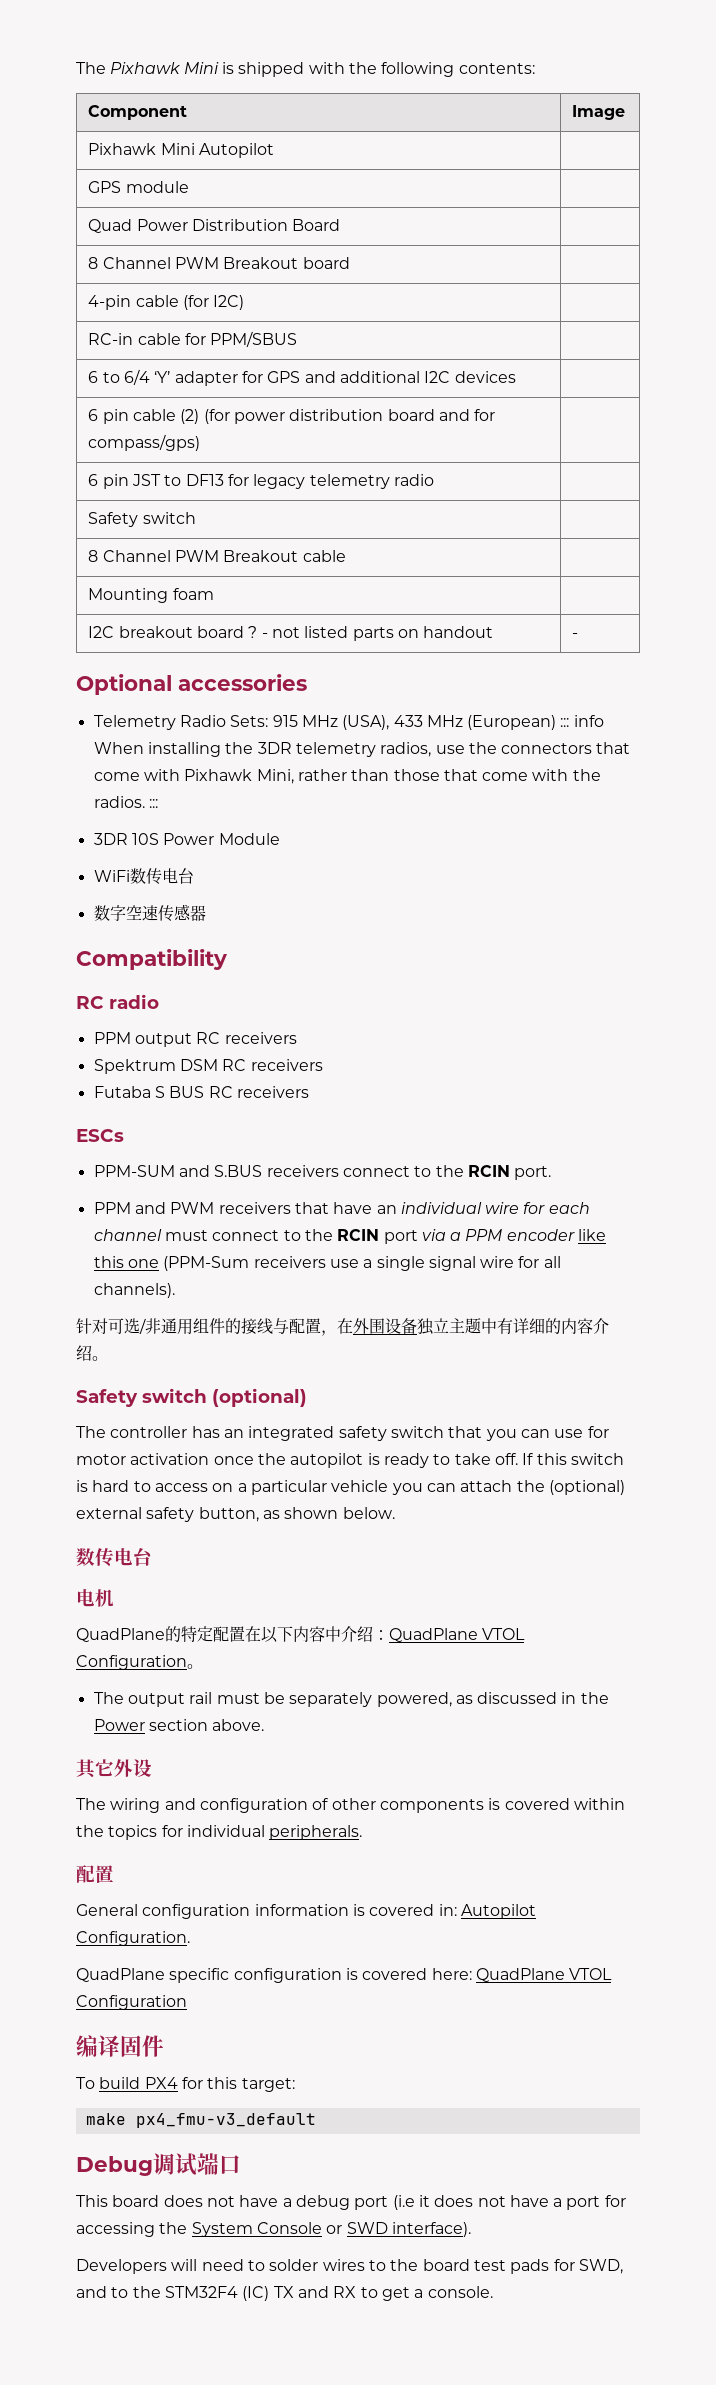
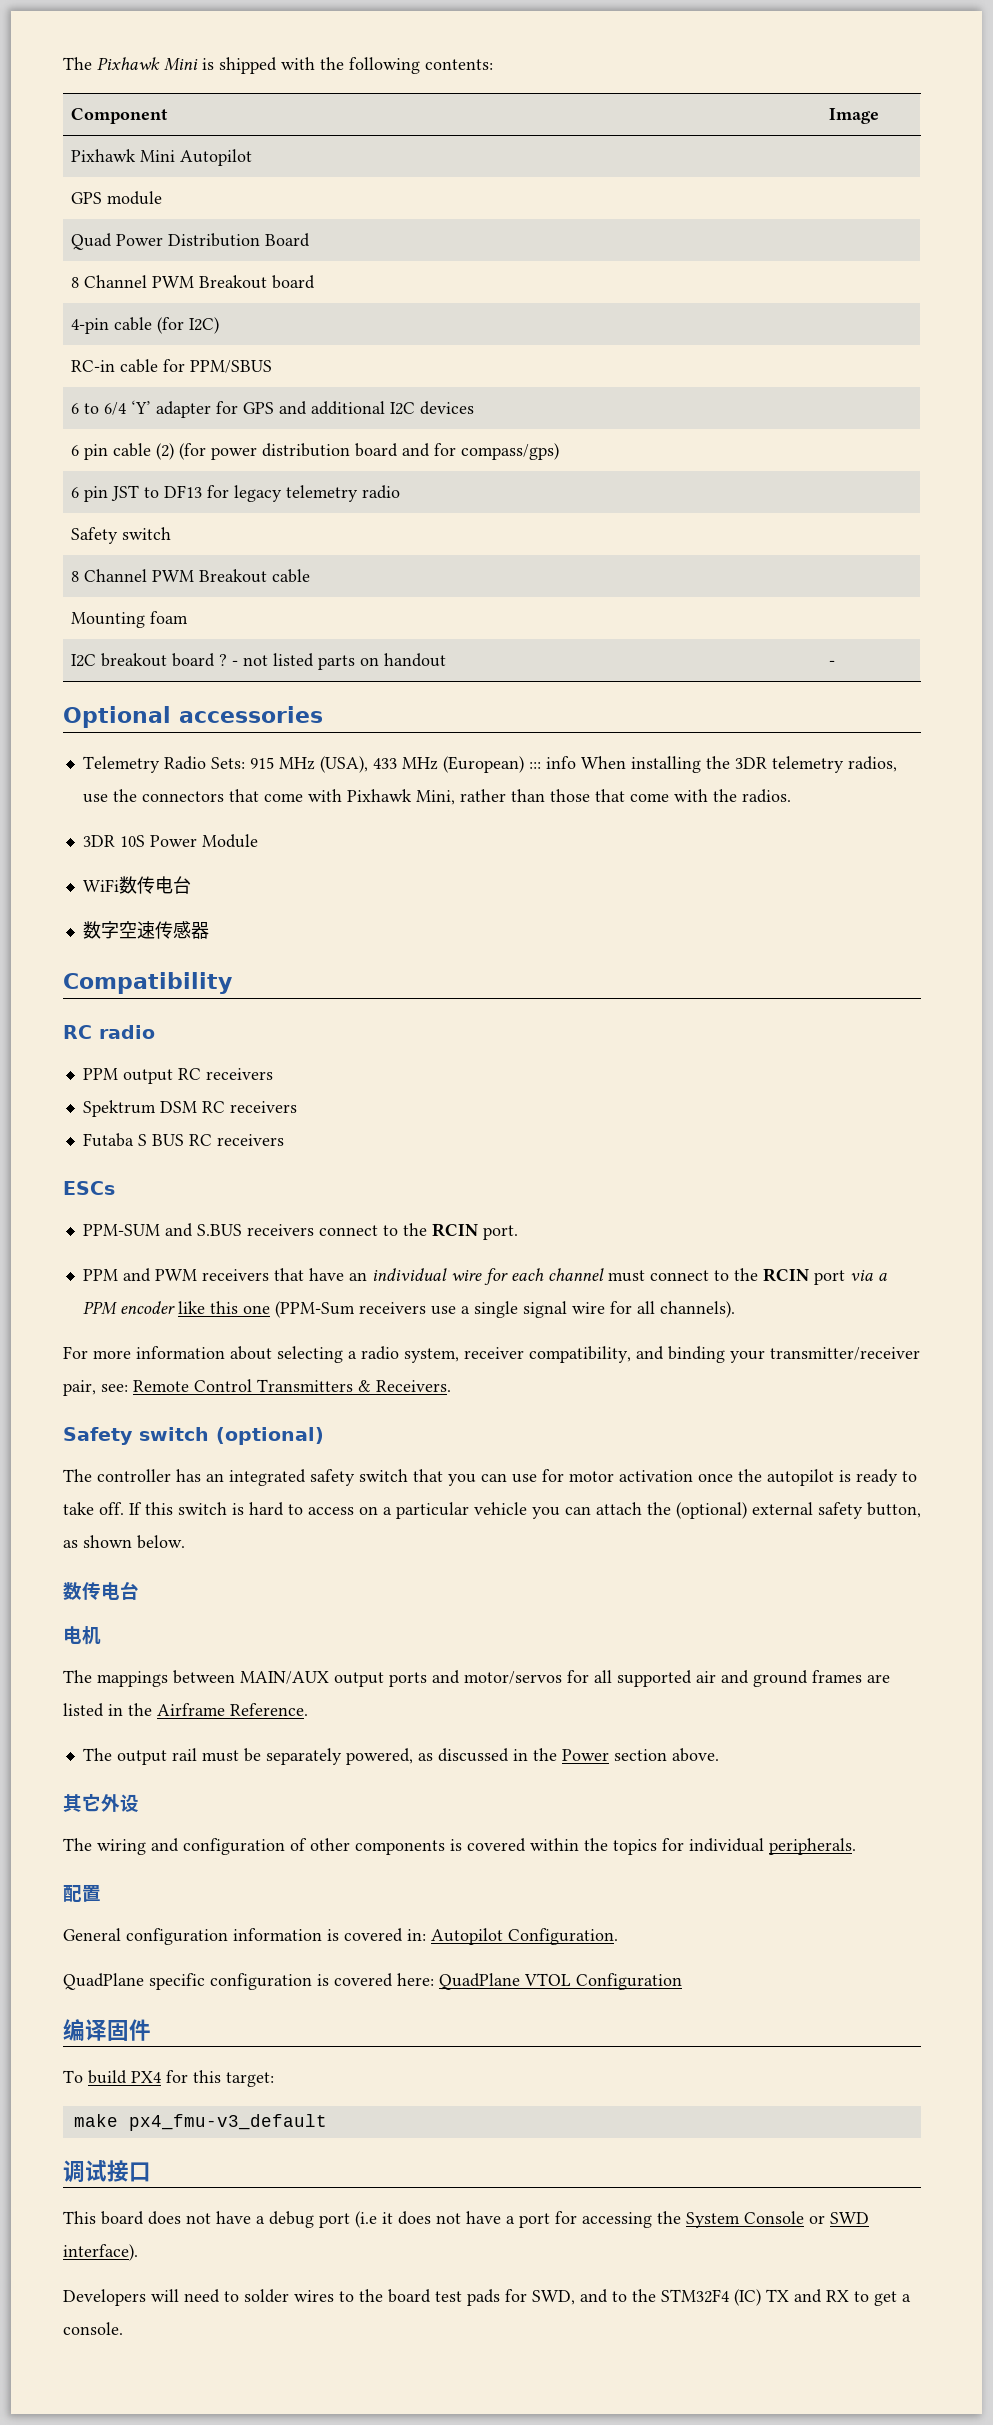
[148,799,158,808] ::: -> (791, 796) none
[76,1318,609,1336] [76,1345,108,1361] 针对可选/非通用组件的接线与配置，在外围设备独立主题中有详细的内容介绍。 -> [63,1346,920,1363] [63,1379,451,1396] For more information about selecting a radio system, receiver compatibility, and binding your transmitter/receiver pair, see: Remote Control Transmitters & Receivers.
[76,1626,526,1643] [76,1655,203,1670] QuadPlane的特定配置在以下内容中介绍：QuadPlane VTOL Configuration。 -> [63,1670,890,1687] [63,1703,308,1717] The mappings between MAIN/AUX output ports and motor/servos for all supported air and ground frames are listed in the Airframe Reference.
[76,2153,219,2176] Debug调试端 -> [63,2160,129,2183] 调试接

